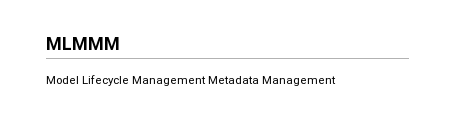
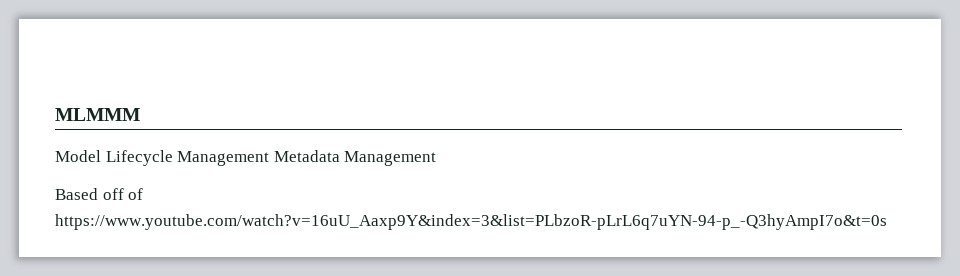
(337, 81) none -> [55,188,144,200] [55,214,887,230] // Based off of https://www.youtube.com/watch?v=16uU_Aaxp9Y&index=3&list=PLbzoR-pLrL6q7uYN-94-p_-Q3hyAmpI7o&t=0s

